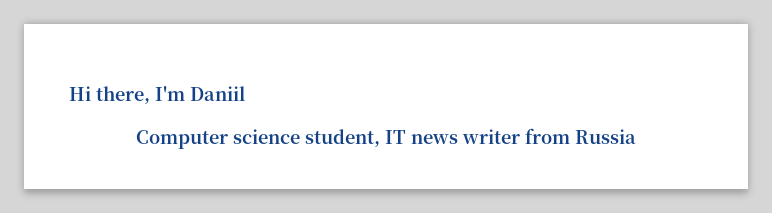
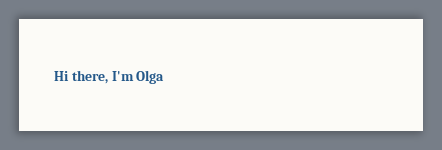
[190,86,245,101] [136,128,636,149] Daniil // Computer science student, IT news writer from Russia -> [136,70,165,84] Olga

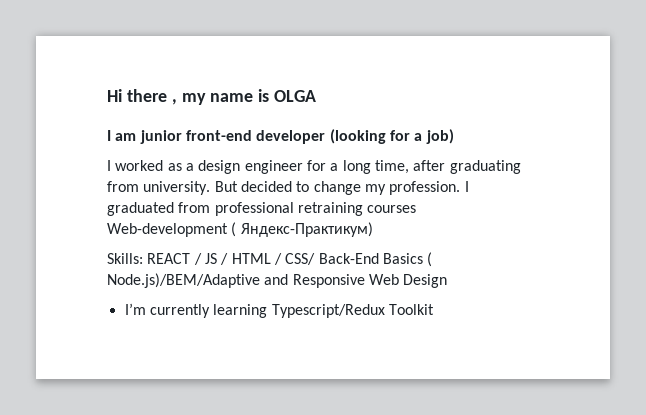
[71,70,165,84] there, I'm Olga -> [126,89,317,105] [107,129,454,144] [107,160,521,174] [107,181,469,195] [107,202,417,216] [107,222,373,237] [107,252,433,267] [107,273,448,288] [124,303,434,318] there , my name is OLGA // I am junior front-end developer (looking for a job) // I worked as a design engineer for a long time, after graduating from university. But decided to change my profession. I graduated from professional retraining courses Web-development ( Яндекс-Практикум) // Skills: REACT / JS / HTML / CSS/ Back-End Basics ( Node.js)/BEM/Adaptive and Responsive Web Design // I’m currently learning Typescript/Redux Toolkit

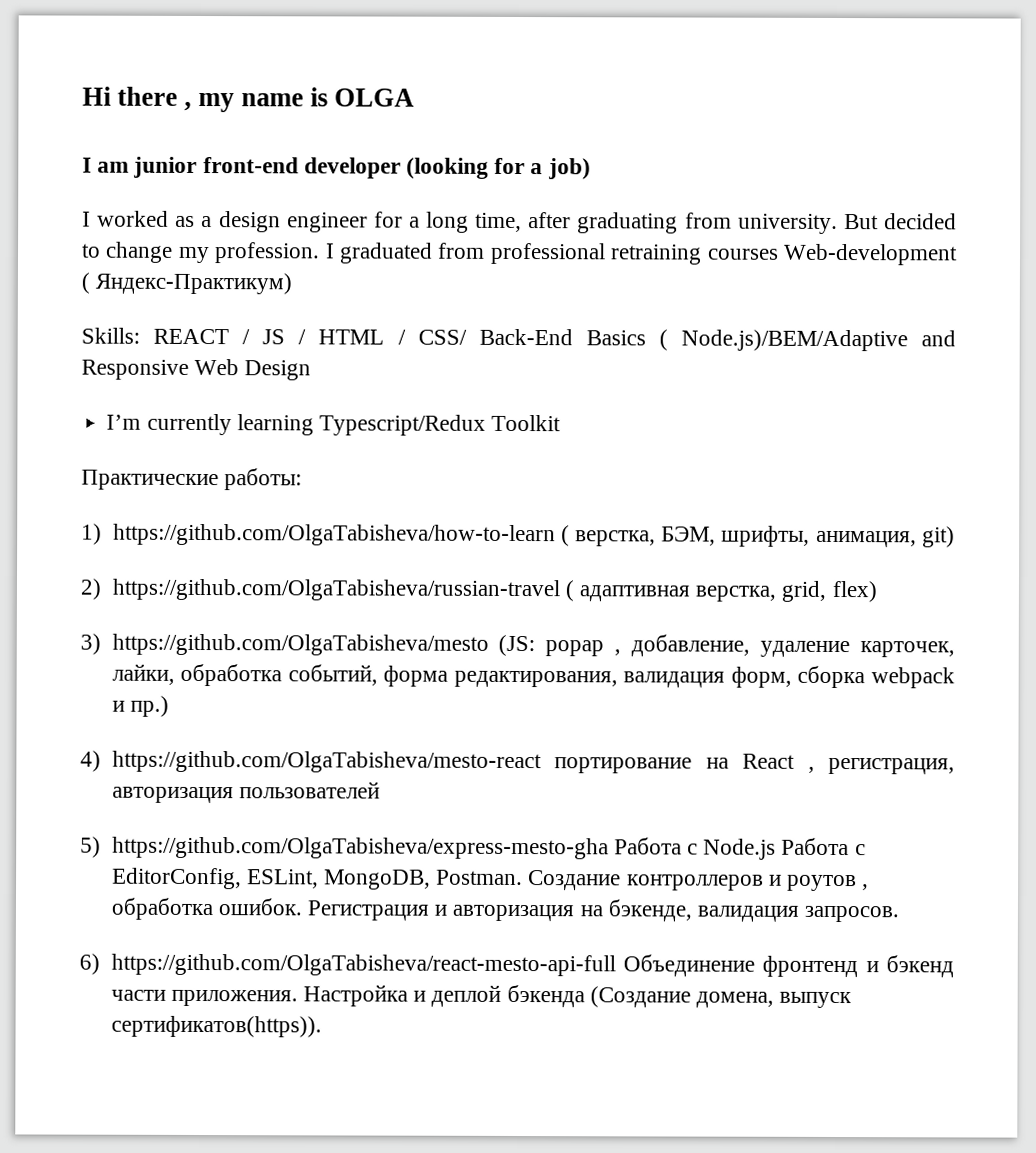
(434, 309) none -> [81,468,303,491] [81,523,955,548] [80,578,877,603] [80,633,955,658] [111,663,955,689] [111,695,169,717] [80,750,955,775] [111,781,380,804] [80,836,866,860] [111,867,870,892] [110,897,900,923] [79,953,954,978] [110,984,853,1009] [110,1015,322,1038] // Практические работы: // 1) https://github.com/OlgaTabisheva/how-to-learn ( верстка, БЭМ, шрифты, анимация, git) // 2) https://github.com/OlgaTabisheva/russian-travel ( адаптивная верстка, grid, flex) // 3) https://github.com/OlgaTabisheva/mesto (JS: popap , добавление, удаление карточек, лайки, обработка событий, форма редактирования, валидация форм, сборка webpack и пр.) // 4) https://github.com/OlgaTabisheva/mesto-react портирование на React , регистрация, авторизация пользователей // 5) https://github.com/OlgaTabisheva/express-mesto-gha Работа с Node.js Работа с EditorConfig, ESLint, MongoDB, Postman. Создание контроллеров и роутов , обработка ошибок. Регистрация и авторизация на бэкенде, валидация запросов. // 6) https://github.com/OlgaTabisheva/react-mesto-api-full Объединение фронтенд и бэкенд части приложения. Настройка и деплой бэкенда (Создание домена, выпуск сертификатов(https)).

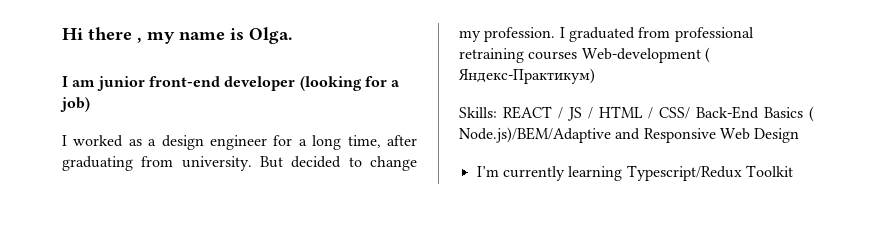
[333,88,414,107] OLGA -> [249,27,293,44] Olga.
[81,468,303,491] [81,523,955,548] [80,578,877,603] [80,633,955,658] [111,663,955,689] [111,695,169,717] [80,750,955,775] [111,781,380,804] [80,836,866,860] [111,867,870,892] [110,897,900,923] [79,953,954,978] [110,984,853,1009] [110,1015,322,1038] // Практические работы: // 1) https://github.com/OlgaTabisheva/how-to-learn ( верстка, БЭМ, шрифты, анимация, git) // 2) https://github.com/OlgaTabisheva/russian-travel ( адаптивная верстка, grid, flex) // 3) https://github.com/OlgaTabisheva/mesto (JS: popap , добавление, удаление карточек, лайки, обработка событий, форма редактирования, валидация форм, сборка webpack и пр.) // 4) https://github.com/OlgaTabisheva/mesto-react портирование на React , регистрация, авторизация пользователей // 5) https://github.com/OlgaTabisheva/express-mesto-gha Работа с Node.js Работа с EditorConfig, ESLint, MongoDB, Postman. Создание контроллеров и роутов , обработка ошибок. Регистрация и авторизация на бэкенде, валидация запросов. // 6) https://github.com/OlgaTabisheva/react-mesto-api-full Объединение фронтенд и бэкенд части приложения. Настройка и деплой бэкенда (Создание домена, выпуск сертификатов(https)). -> (793, 171) none

